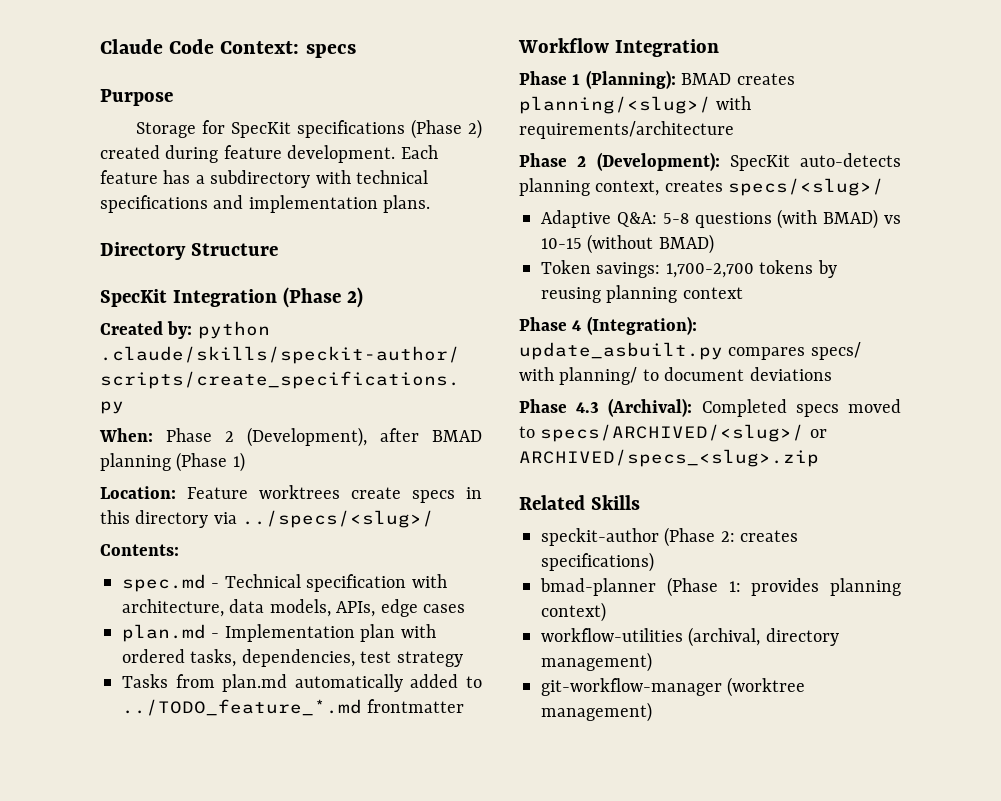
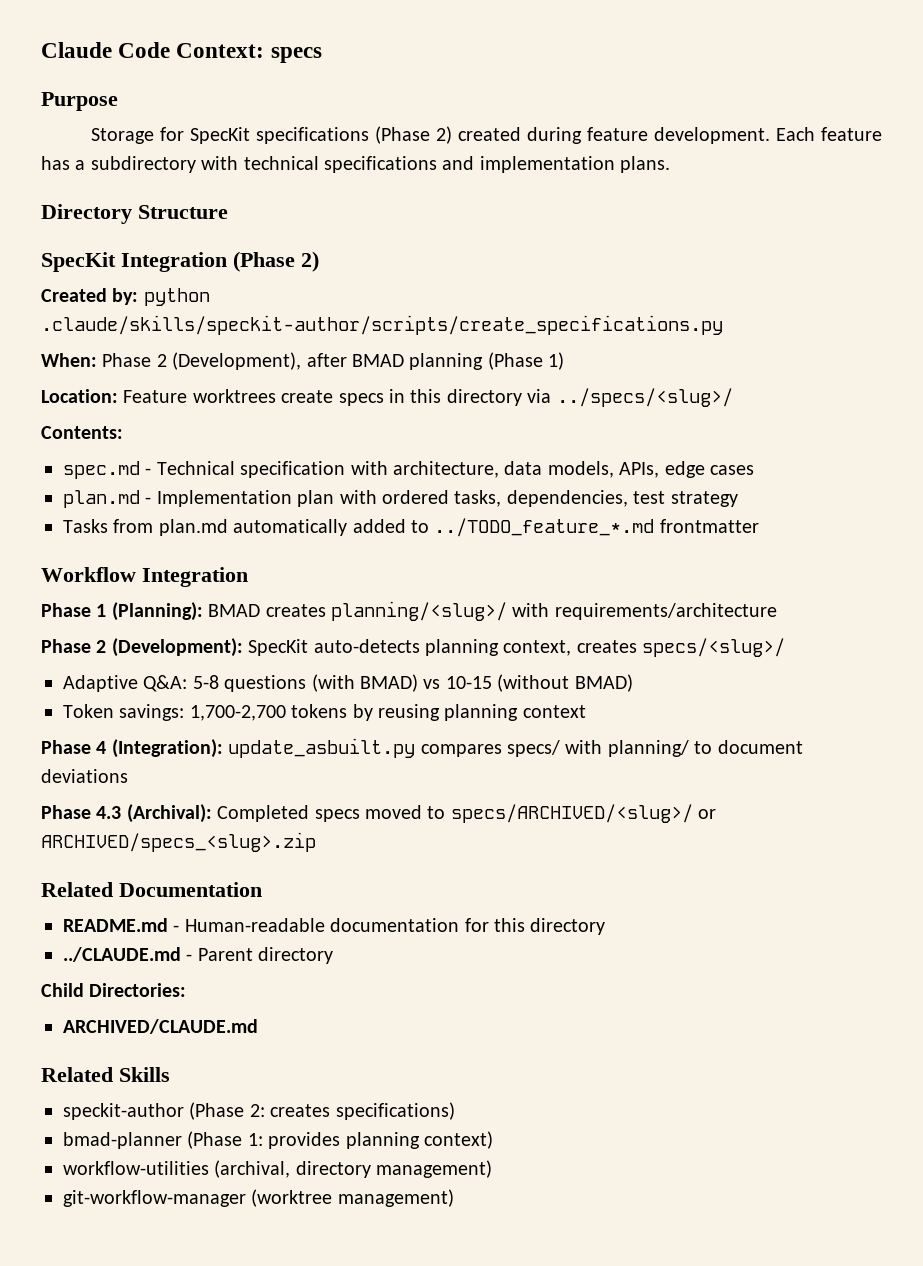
(819, 458) none -> [41,882,262,897] [63,918,606,935] [63,947,334,964] [41,983,187,997] [63,1019,258,1034] // Related Documentation // README.md - Human-readable documentation for this directory // ../CLAUDE.md - Parent directory // Child Directories: // ARCHIVED/CLAUDE.md

